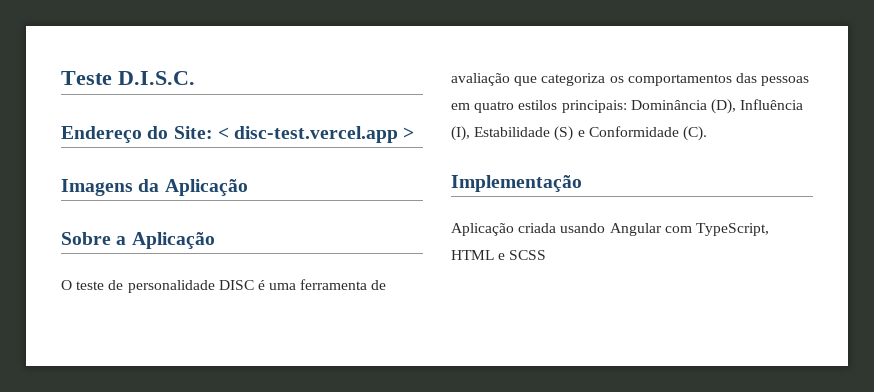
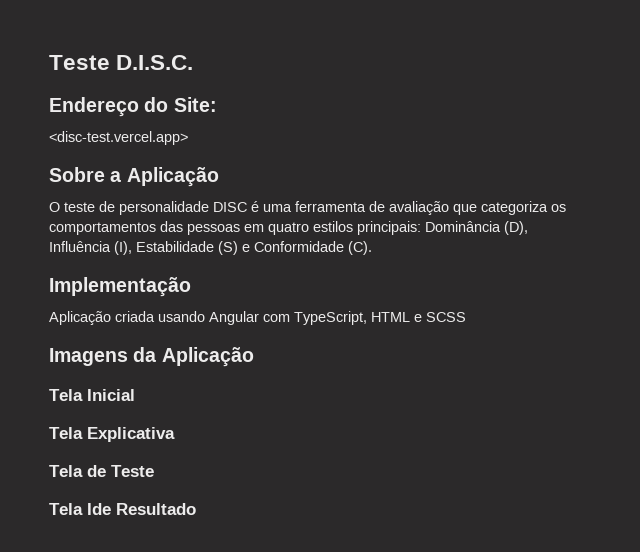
[217,126,415,143] [61,179,248,196] < disc-test.vercel.app > // Imagens da Aplicação -> [49,131,188,145] // <disc-test.vercel.app>
(547, 255) none -> [49,347,254,367] [49,389,135,401] [49,427,175,442] [49,465,154,477] [49,503,196,515] // Imagens da Aplicação // Tela Inicial // Tela Explicativa // Tela de Teste // Tela Ide Resultado

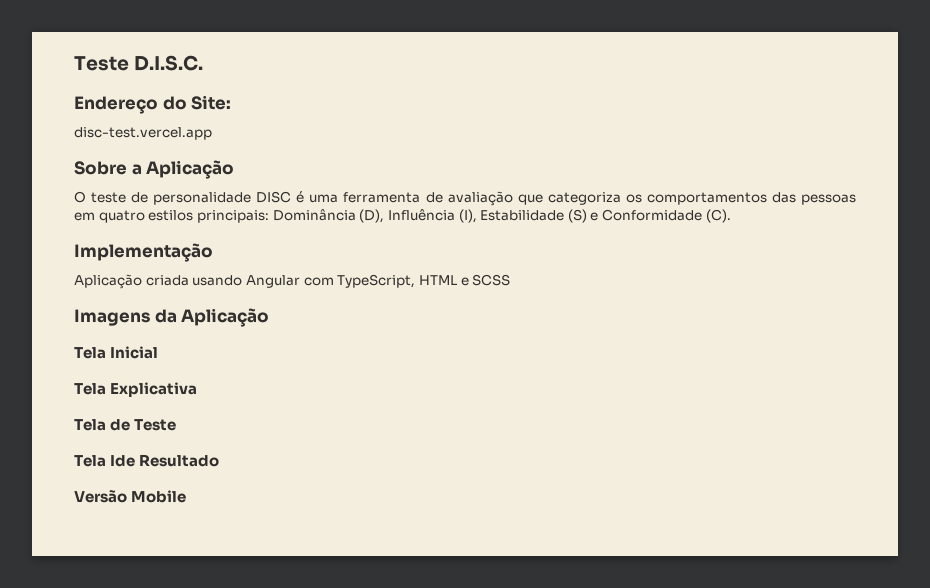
[49,131,188,145] <disc-test.vercel.app> -> [74,127,212,140] disc-test.vercel.app
(196, 509) none -> [74,490,187,503] // Versão Mobile

